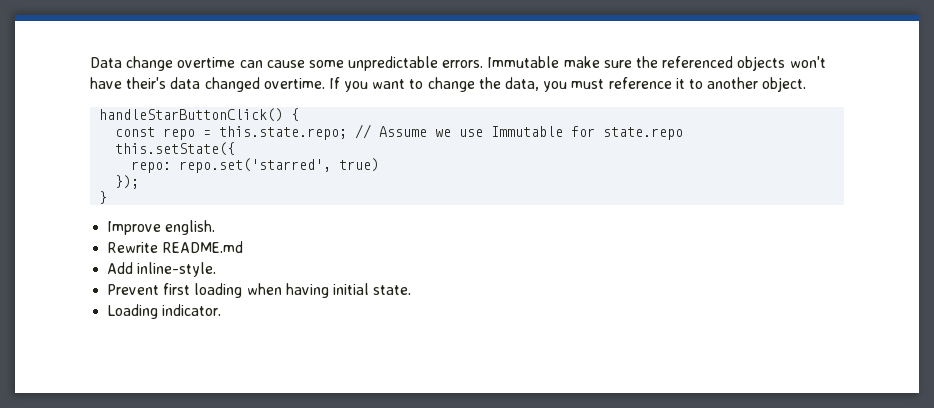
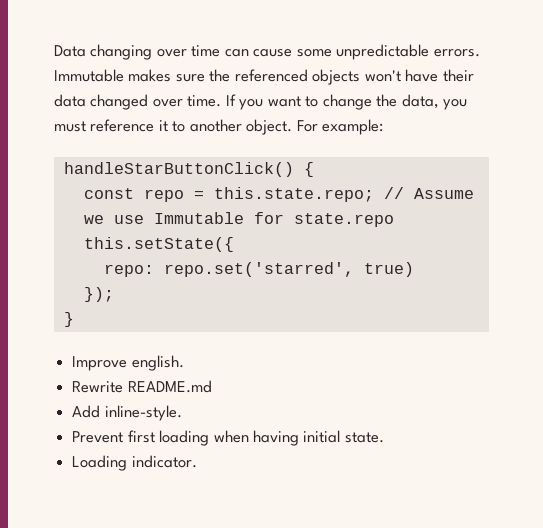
[126,56,236,71] change overtime -> [90,44,221,60] changing over time
[563,56,600,68] make -> [128,69,172,82] makes
[126,77,167,89] their's -> [442,69,474,82] their
[263,78,325,89] overtime. -> [152,95,222,107] over time.
(807, 84) none -> [296,119,384,135] For example:

